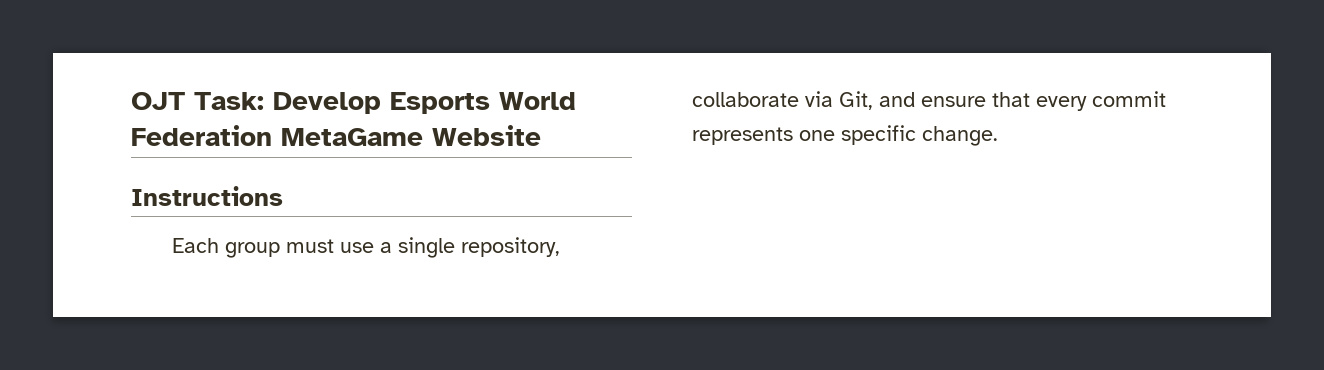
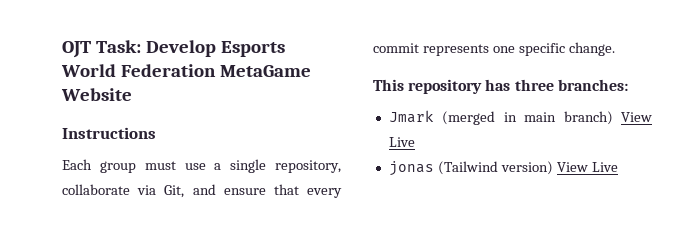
(998, 136) none -> [373,79,628,94] [388,110,652,125] [388,137,415,147] [388,161,618,176] // This repository has three branches: // Jmark (merged in main branch) View Live // jonas (Tailwind version) View Live

